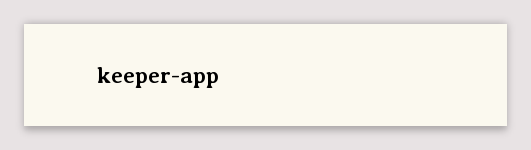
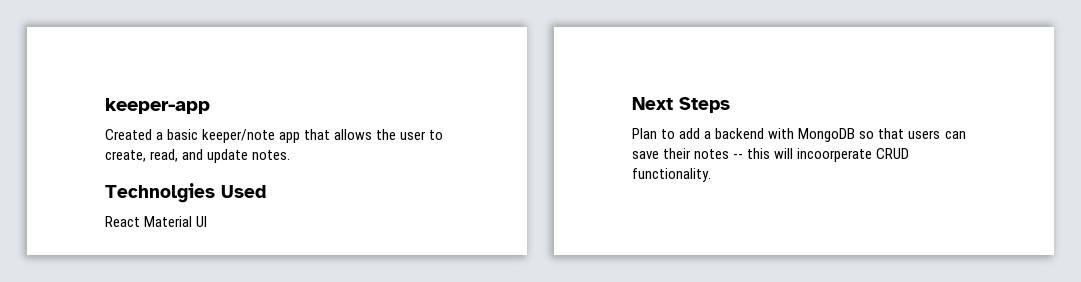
(219, 77) none -> [105,129,444,143] [105,149,291,163] [105,183,266,203] [105,216,208,227] [632,97,730,113] [632,128,966,142] [632,148,910,162] [632,168,711,182] // Created a basic keeper/note app that allows the user to create, read, and update notes. // Technolgies Used // React Material UI // Next Steps // Plan to add a backend with MongoDB so that users can save their notes -- this will incoorperate CRUD functionality.

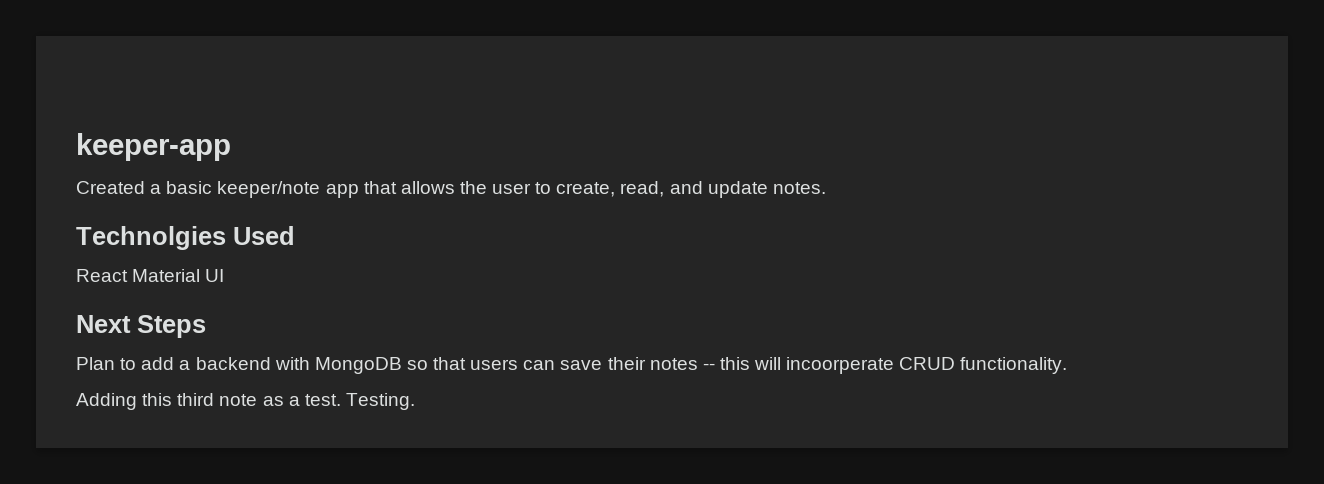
(711, 175) none -> [76,393,415,410] // Adding this third note as a test. Testing.

